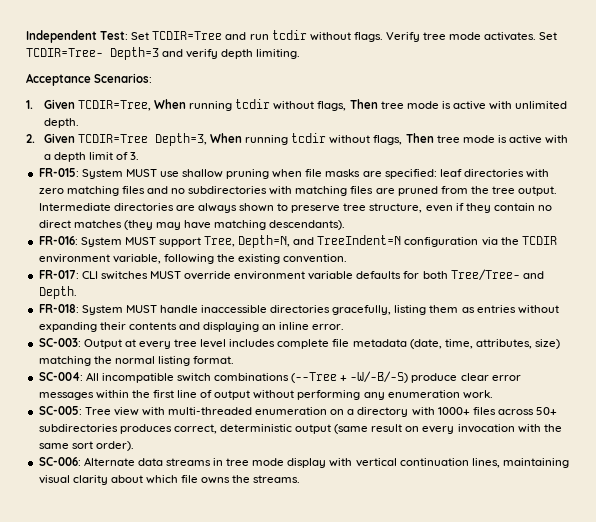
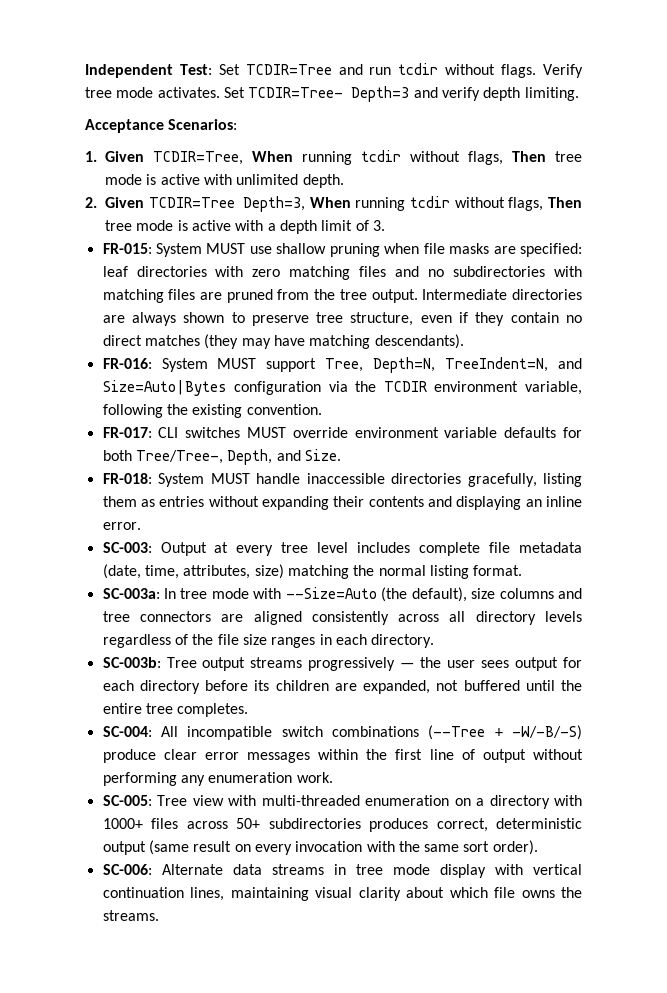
[293,235,402,245] and TreeIndent=N -> [445,357,582,372] [102,380,227,396] TreeIndent=N, and Size=Auto|Bytes
[450,269,544,280] [38,286,77,299] Tree/Tree- and Depth. -> [135,449,341,465] Tree/Tree-, Depth, and Size.
(235, 360) none -> [102,587,582,602] [102,611,582,625] [102,634,435,648] [102,657,582,671] [102,680,582,694] [102,703,249,717] // SC-003a: In tree mode with --Size=Auto (the default), size columns and tree connectors are aligned consistently across all directory levels regardless of the file size ranges in each directory. // SC-003b: Tree output streams progressively — the user sees output for each directory before its children are expanded, not buffered until the entire tree completes.

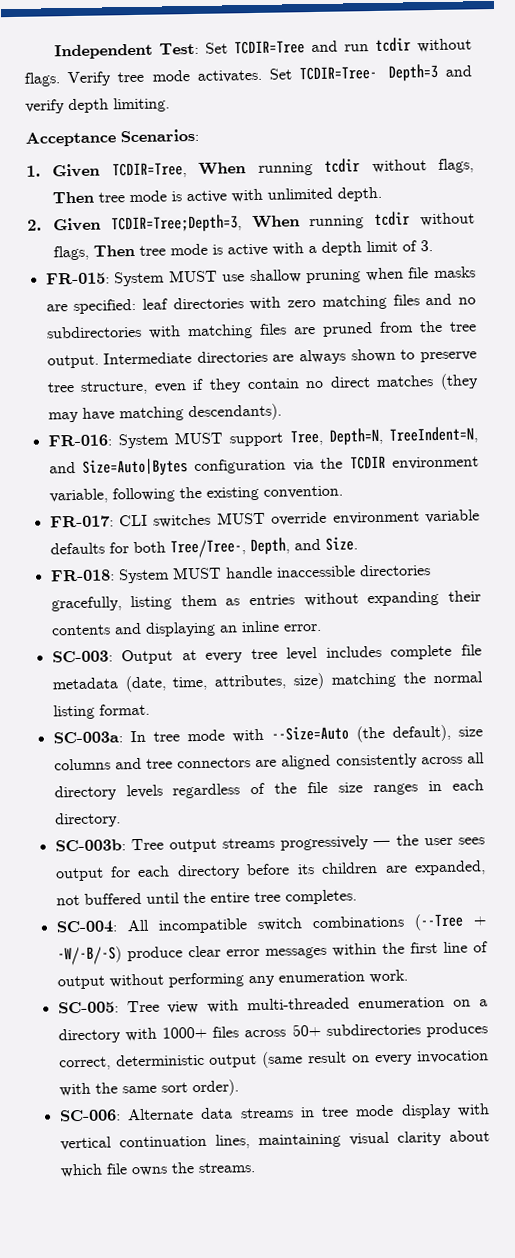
[148,196,306,212] TCDIR=Tree Depth=3, -> [110,214,242,234] TCDIR=Tree;Depth=3,

